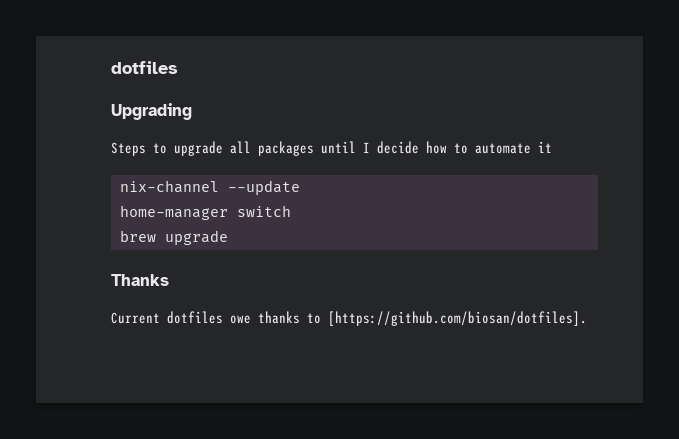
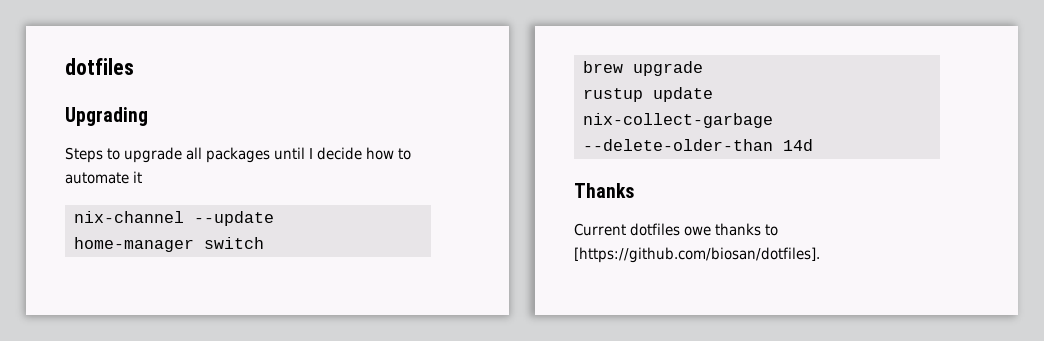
(228, 237) none -> [583,87,713,102] [583,113,773,128] [583,139,813,151] // rustup update // nix-collect-garbage --delete-older-than 14d

